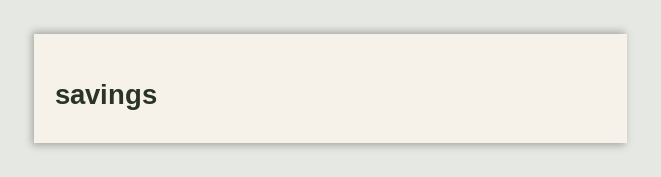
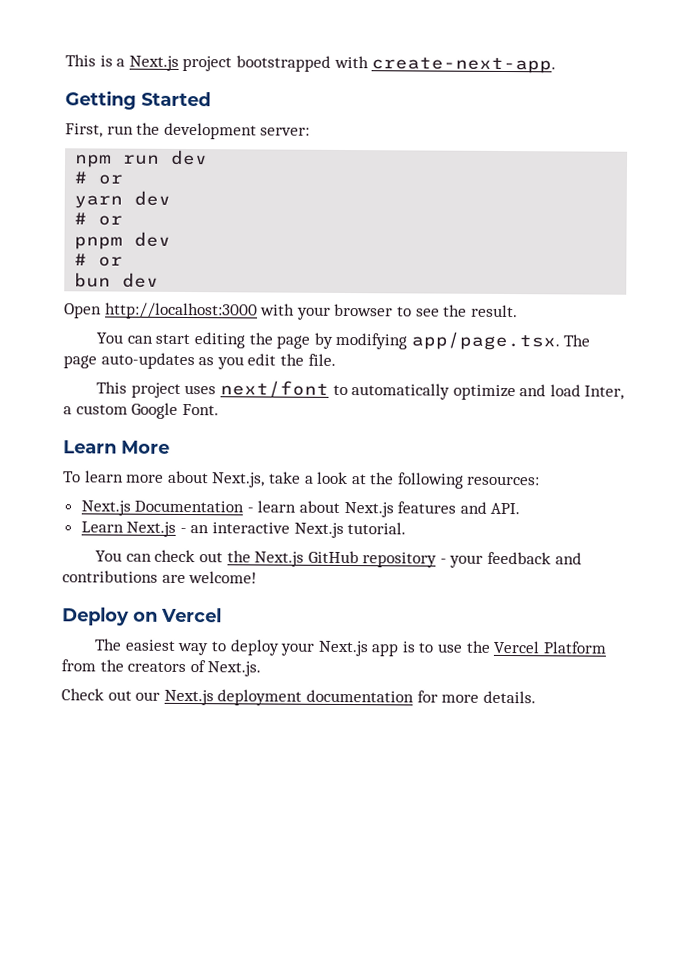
[55,84,157,110] savings -> [65,54,557,74] [65,90,211,110] [65,122,311,140] [74,149,209,168] [74,171,124,185] [74,190,172,209] [74,212,124,226] [74,231,172,250] [74,253,124,267] [74,272,160,288] [64,302,518,320] [96,331,591,351] [63,352,336,370] [96,380,625,401] [63,402,219,419] [63,440,170,454] [63,470,541,489] [80,500,521,518] [80,521,407,538] [95,549,582,568] [62,570,258,584] [62,607,222,626] [94,638,607,657] [61,659,262,677] [61,688,536,706] This is a Next.js project bootstrapped with create-next-app. // Getting Started // First, run the development server: // npm run dev // # or // yarn dev // # or // pnpm dev // # or // bun dev // Open http://localhost:3000 with your browser to see the result. // You can start editing the page by modifying app/page.tsx. The page auto-updates as you edit the file. // This project uses next/font to automatically optimize and load Inter, a custom Google Font. // Learn More // To learn more about Next.js, take a look at the following resources: // Next.js Documentation - learn about Next.js features and API. // Learn Next.js - an interactive Next.js tutorial. // You can check out the Next.js GitHub repository - your feedback and contributions are welcome! // Deploy on Vercel // The easiest way to deploy your Next.js app is to use the Vercel Platform from the creators of Next.js. // Check out our Next.js deployment documentation for more details.

